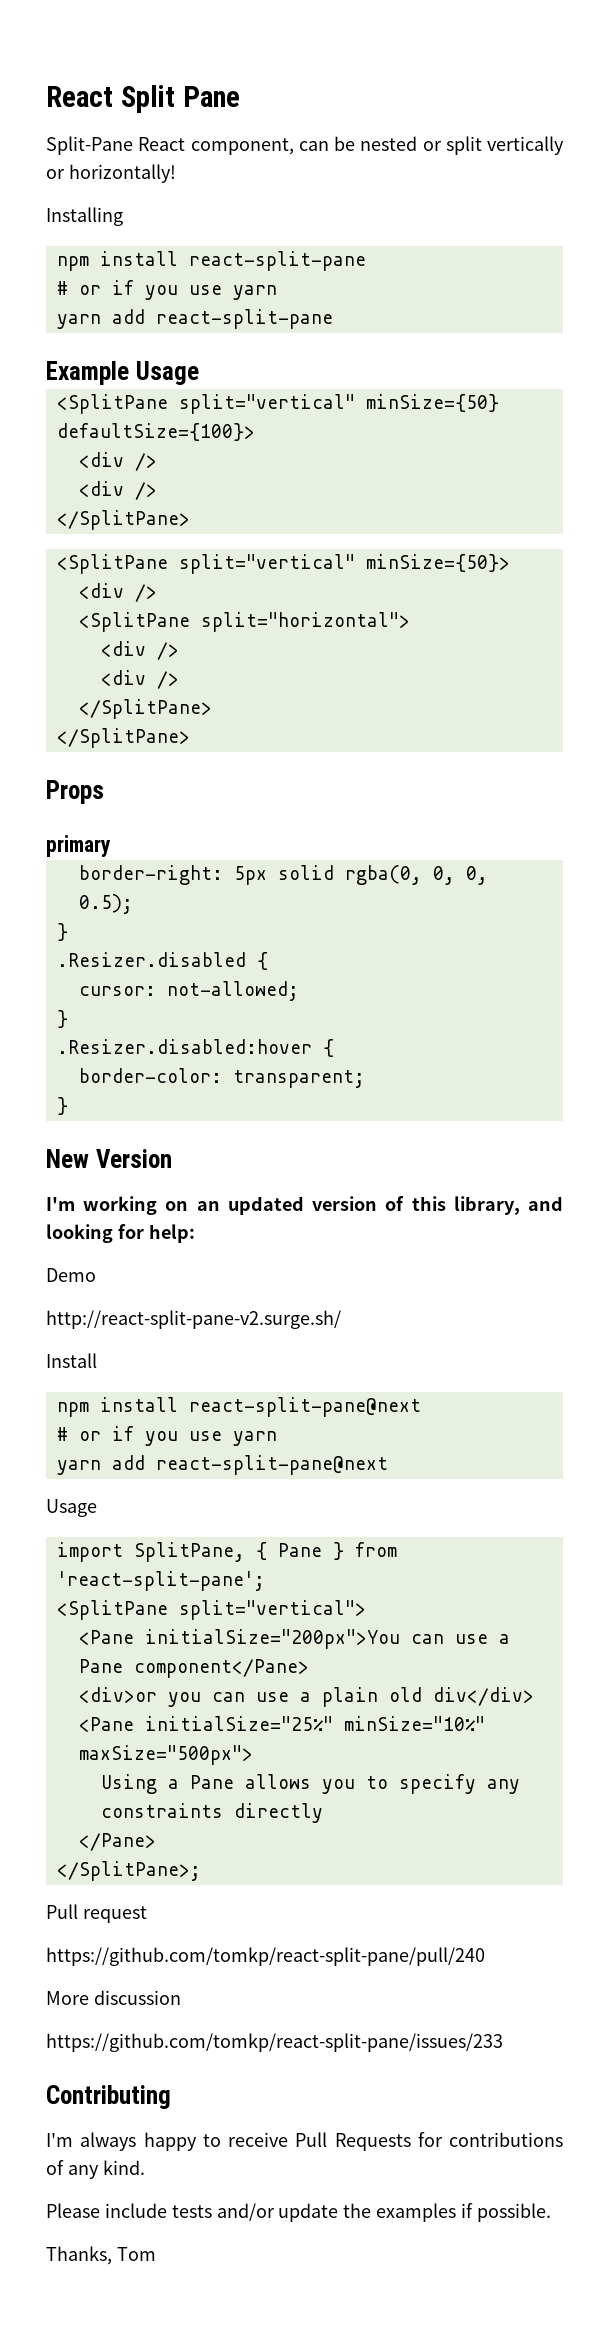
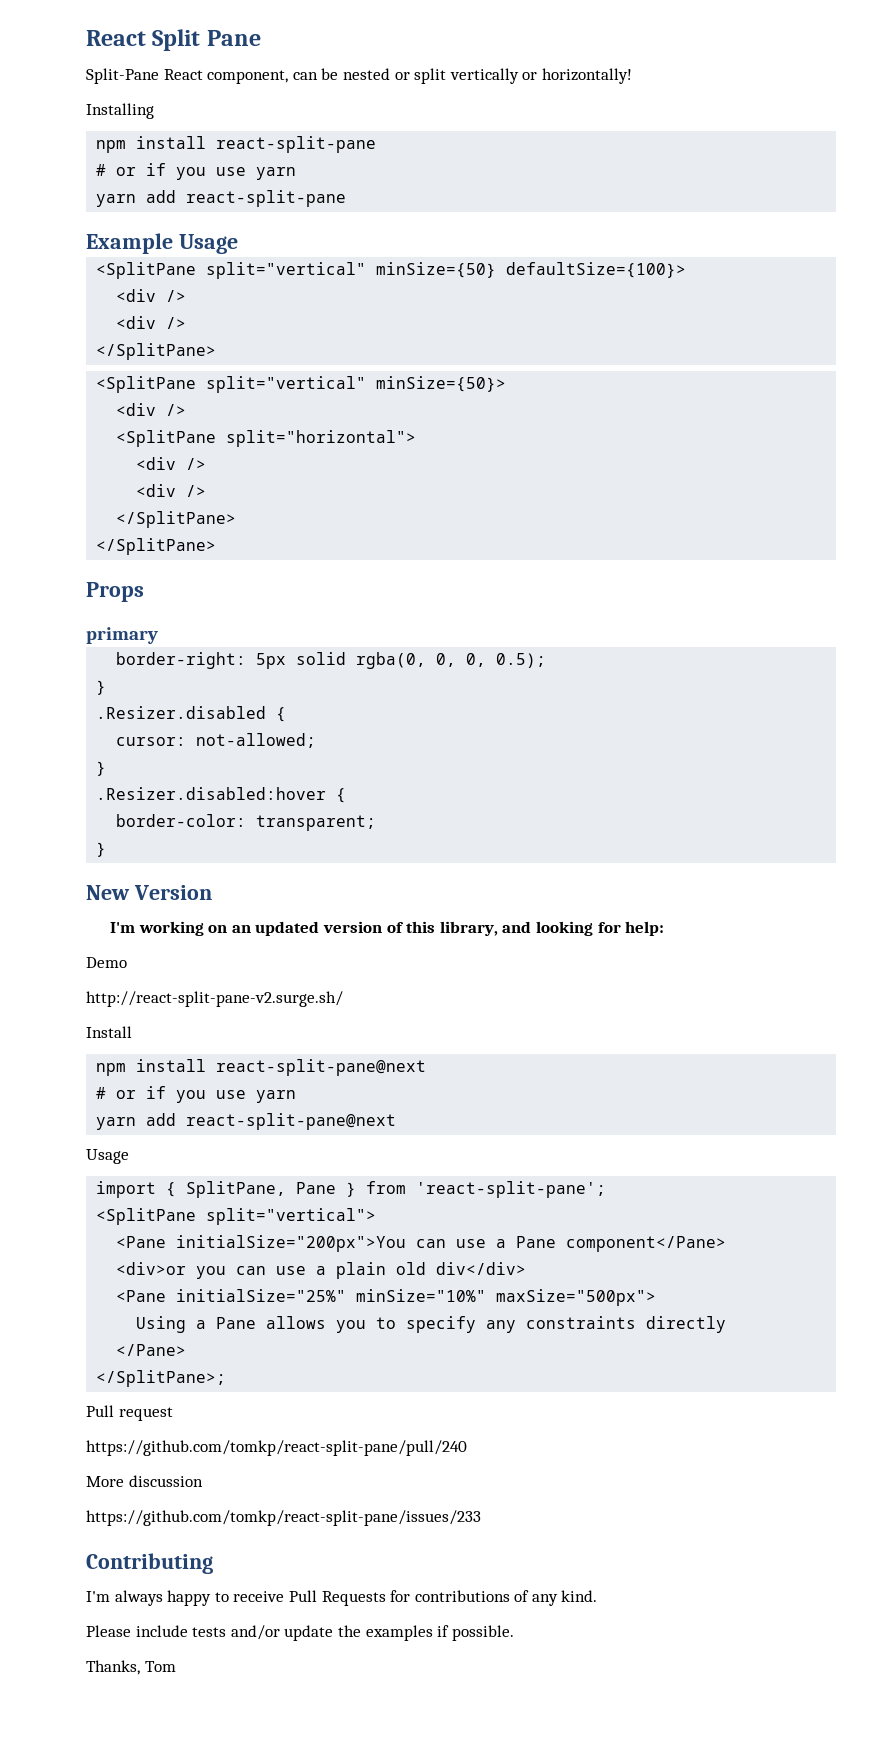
[133,1542,267,1562] SplitPane, { -> [166,1181,287,1198] { SplitPane,

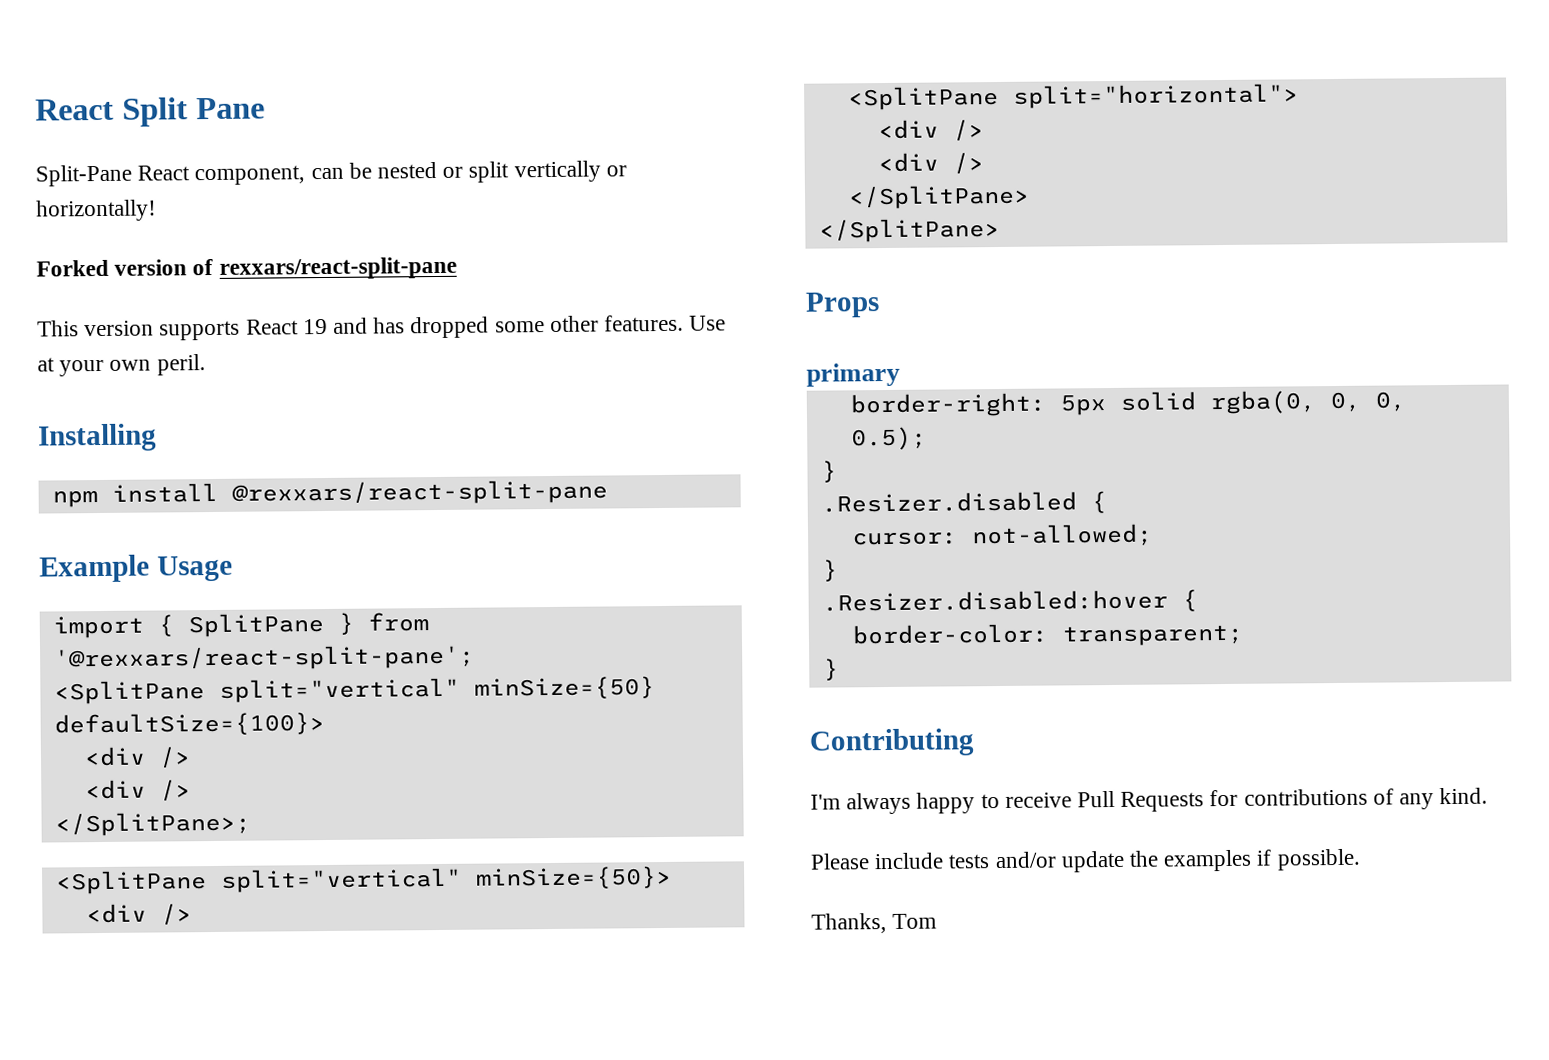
[86,103,154,119] [96,136,377,153] [96,163,297,180] [96,190,347,207] [86,233,238,254] Installing // npm install react-split-pane // # or if you use yarn // yarn add react-split-pane // Example Usage -> [36,256,457,280] [37,314,727,341] [37,354,206,377] [38,423,157,452] [51,479,608,508] [39,554,233,583] [52,612,429,639] [53,644,475,672] Forked version of rexxars/react-split-pane // This version supports React 19 and has dropped some other features. Use at your own peril. // Installing // npm install @rexxars/react-split-pane // Example Usage // import { SplitPane } from '@rexxars/react-split-pane';
[96,343,217,360] </SplitPane> -> [54,811,251,837] </SplitPane>;
[86,885,212,900] [110,921,665,936] [86,957,127,968] [86,991,343,1007] [86,1026,132,1038] [96,1059,427,1076] [96,1086,297,1103] [96,1113,397,1130] [86,1149,129,1164] [96,1181,607,1198] [96,1208,377,1225] [116,1235,727,1252] [116,1262,527,1279] [116,1289,657,1306] [136,1316,727,1333] [116,1344,187,1356] [96,1370,227,1387] [86,1405,173,1421] [86,1440,467,1456] [86,1475,203,1487] [86,1510,481,1526] // New Version // I'm working on an updated version of this library, and looking for help: // Demo // http://react-split-pane-v2.surge.sh/ // Install // npm install react-split-pane@next // # or if you use yarn // yarn add react-split-pane@next // Usage // import { SplitPane, Pane } from 'react-split-pane'; // <SplitPane split="vertical"> // <Pane initialSize="200px">You can use a Pane component</Pane> // <div>or you can use a plain old div</div> // <Pane initialSize="25%" minSize="10%" maxSize="500px"> // Using a Pane allows you to specify any constraints directly // </Pane> // </SplitPane>; // Pull request // https://github.com/tomkp/react-split-pane/pull/240 // More discussion // https://github.com/tomkp/react-split-pane/issues/233 -> (839, 669) none

